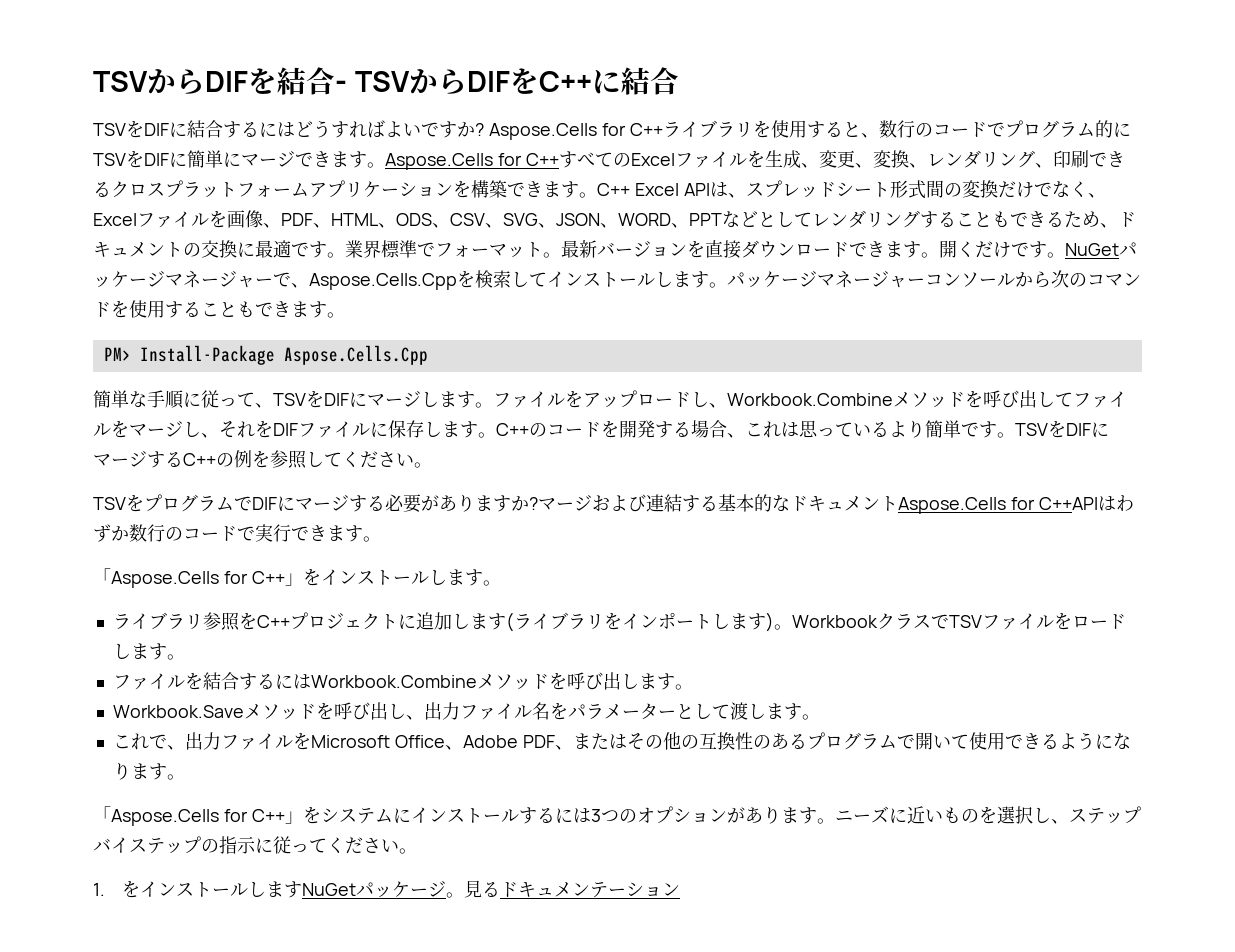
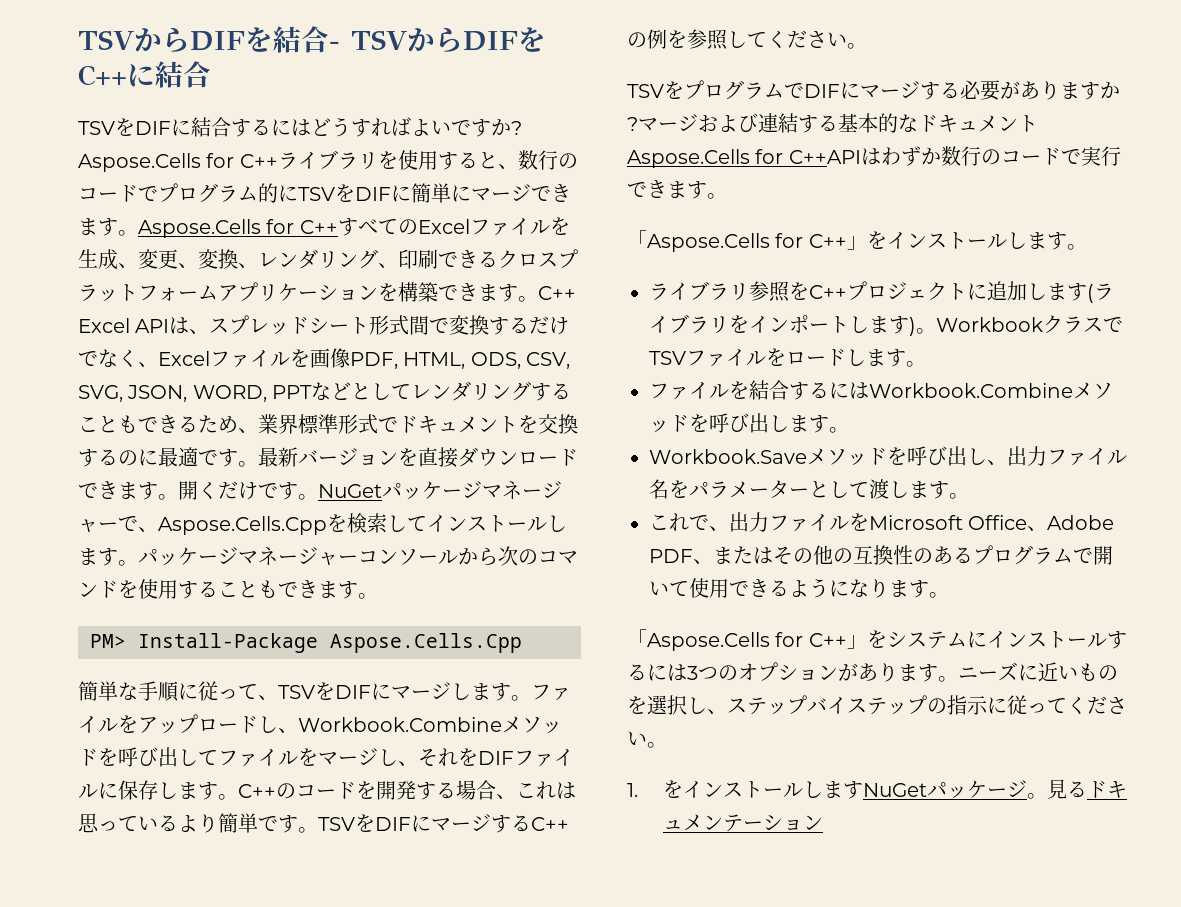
[943,180,998,198] の変換 -> [429,315,530,335] で変換する
[263,213,689,228] 、PDF、HTML、ODS、CSV、SVG、JSON、WORD、 -> [350,352,571,369] [78,385,267,402] PDF, HTML, ODS, CSV, SVG, JSON, WORD,
[1118,212,1136,228] [93,240,543,258] ドキュメントの交換に最適です。業界標準でフォーマット -> [258,414,578,434] [78,447,238,467] 業界標準形式でドキュメントを交換するのに最適です

